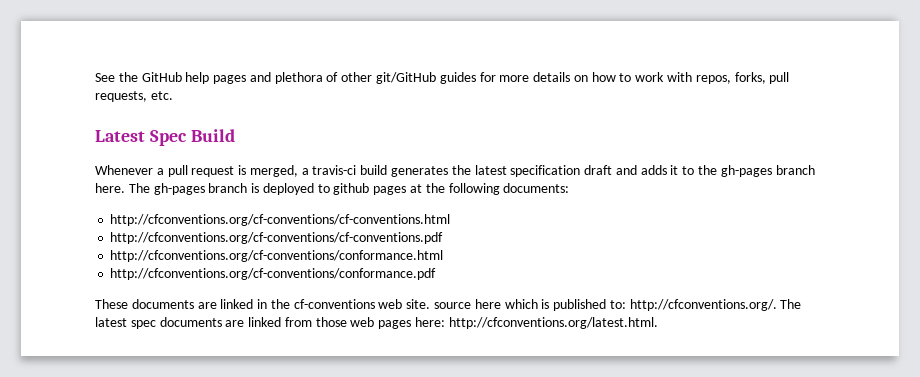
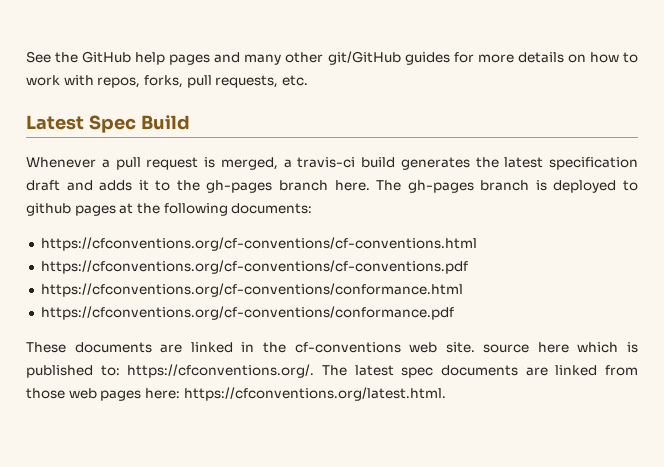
[274,72,339,84] plethora of -> [244,54,282,65] many
[110,214,451,226] [110,232,444,244] [110,250,444,262] [110,268,437,280] http://cfconventions.org/cf-conventions/cf-conventions.html // http://cfconventions.org/cf-conventions/cf-conventions.pdf // http://cfconventions.org/cf-conventions/conformance.html // http://cfconventions.org/cf-conventions/conformance.pdf -> [40,237,477,251] [40,260,468,274] [40,283,463,297] [40,306,454,320] https://cfconventions.org/cf-conventions/cf-conventions.html // https://cfconventions.org/cf-conventions/cf-conventions.pdf // https://cfconventions.org/cf-conventions/conformance.html // https://cfconventions.org/cf-conventions/conformance.pdf
[629,299,777,311] http://cfconventions.org/. -> [127,364,315,378] https://cfconventions.org/.
[448,317,658,329] http://cfconventions.org/latest.html. -> [183,387,446,401] https://cfconventions.org/latest.html.

